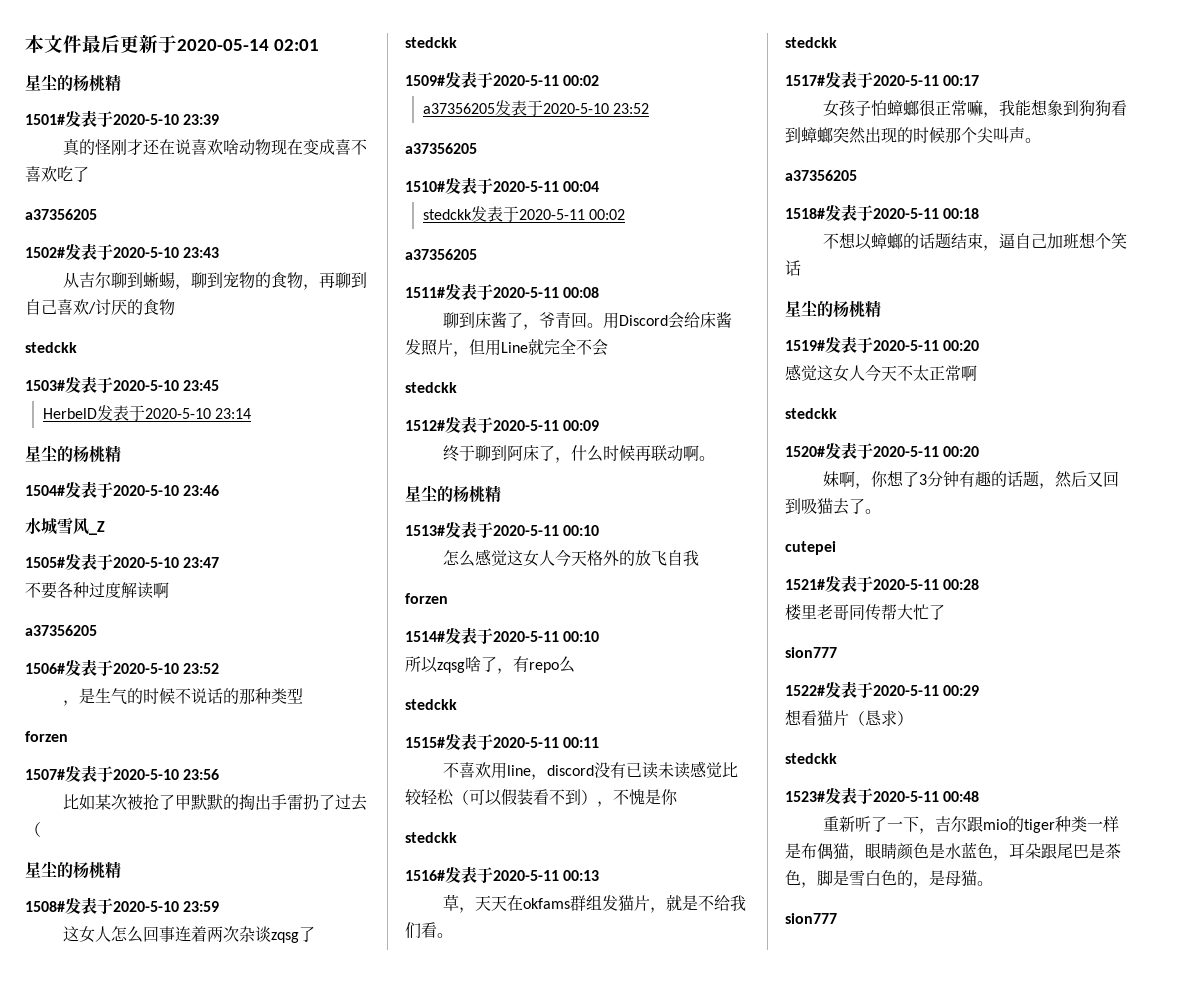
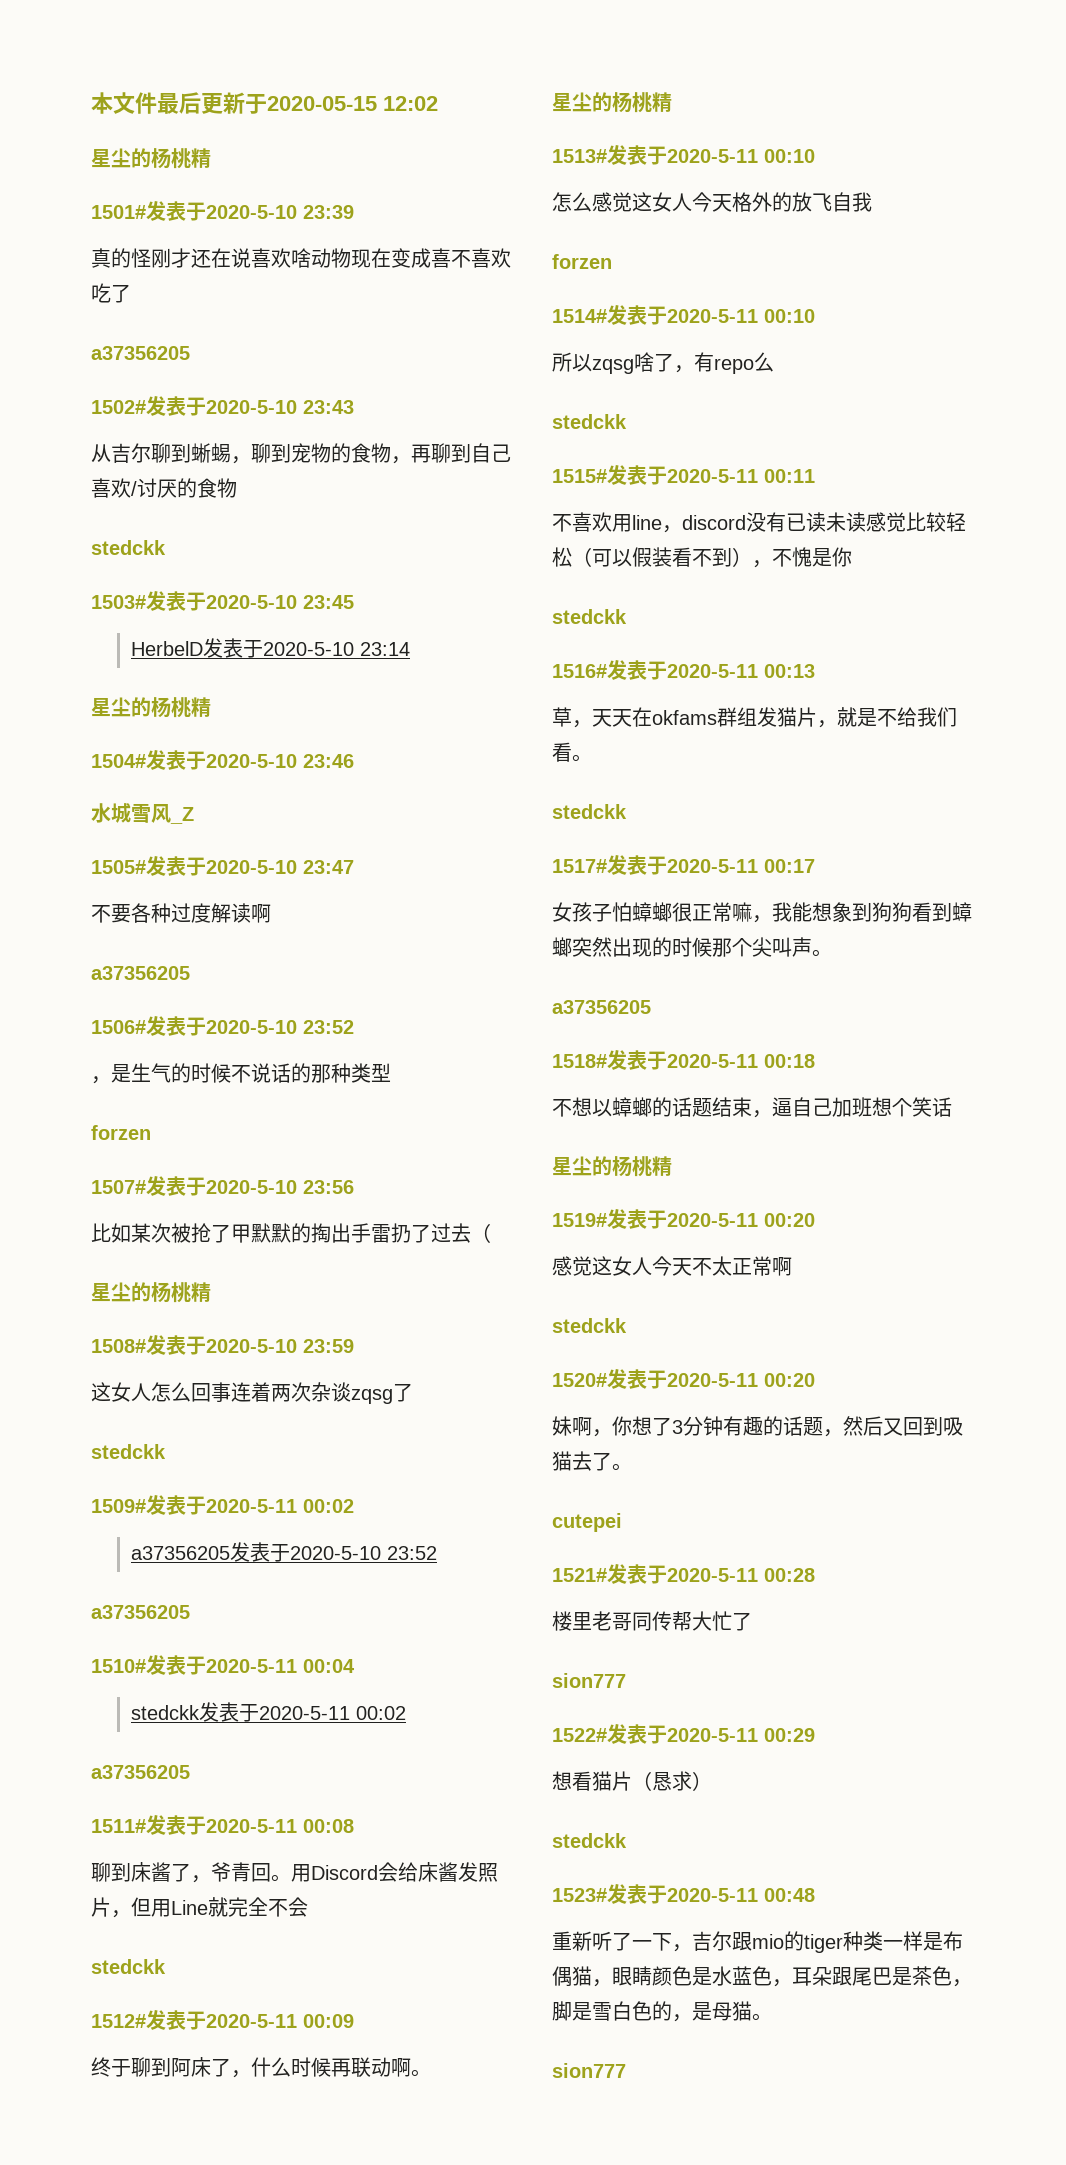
[177,39,319,51] 2020-05-14 02:01 -> [267,96,438,111] 2020-05-15 12:02

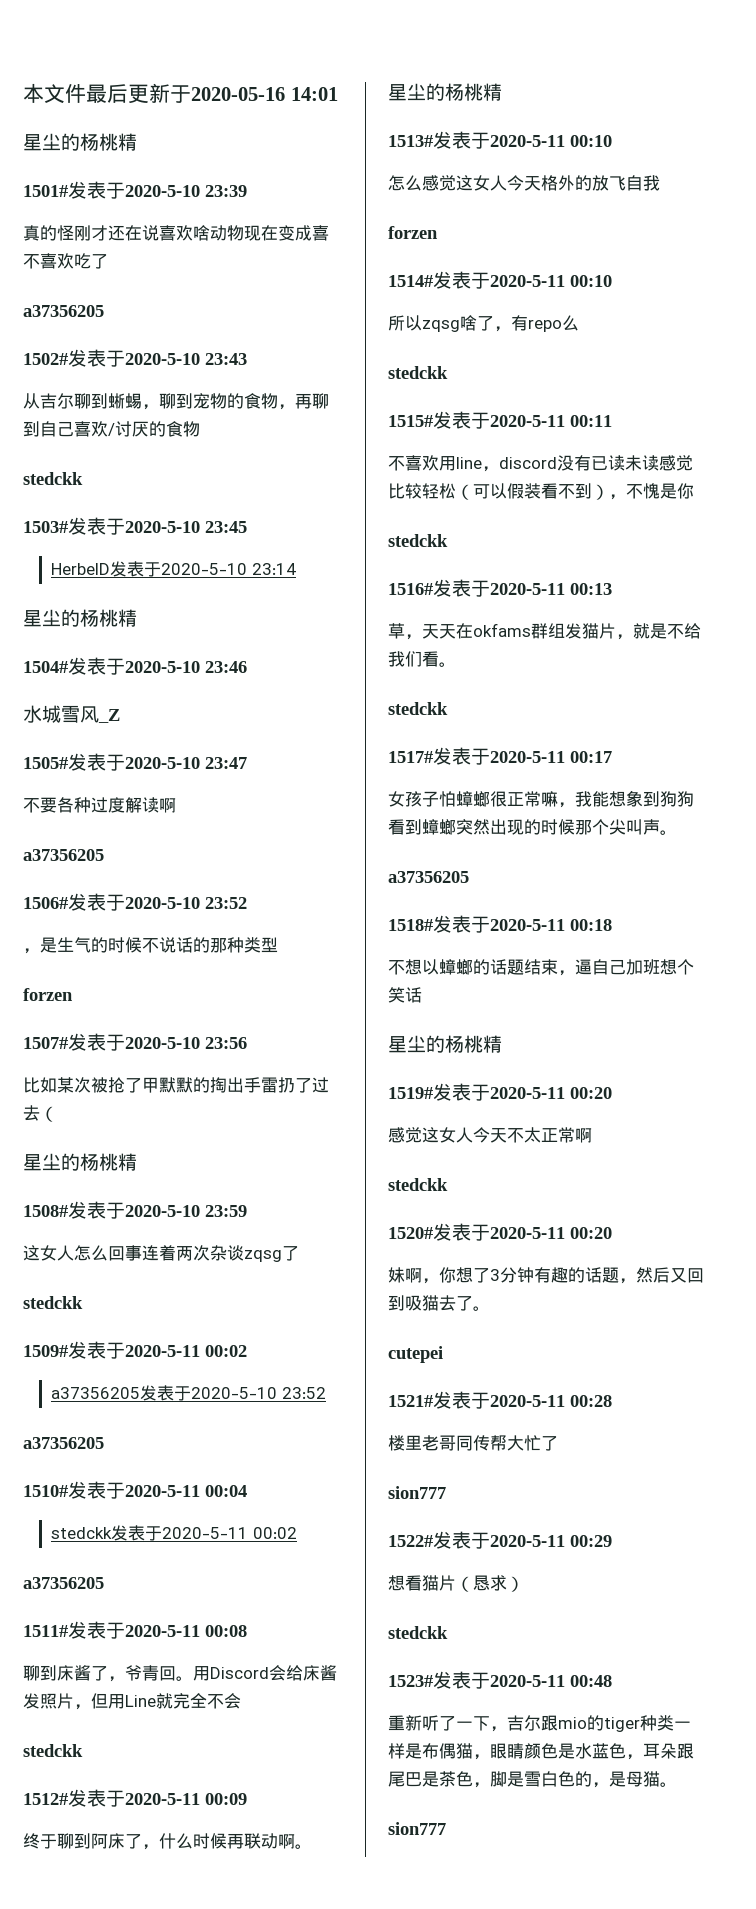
[267,96,438,111] 2020-05-15 12:02 -> [191,87,338,101] 2020-05-16 14:01

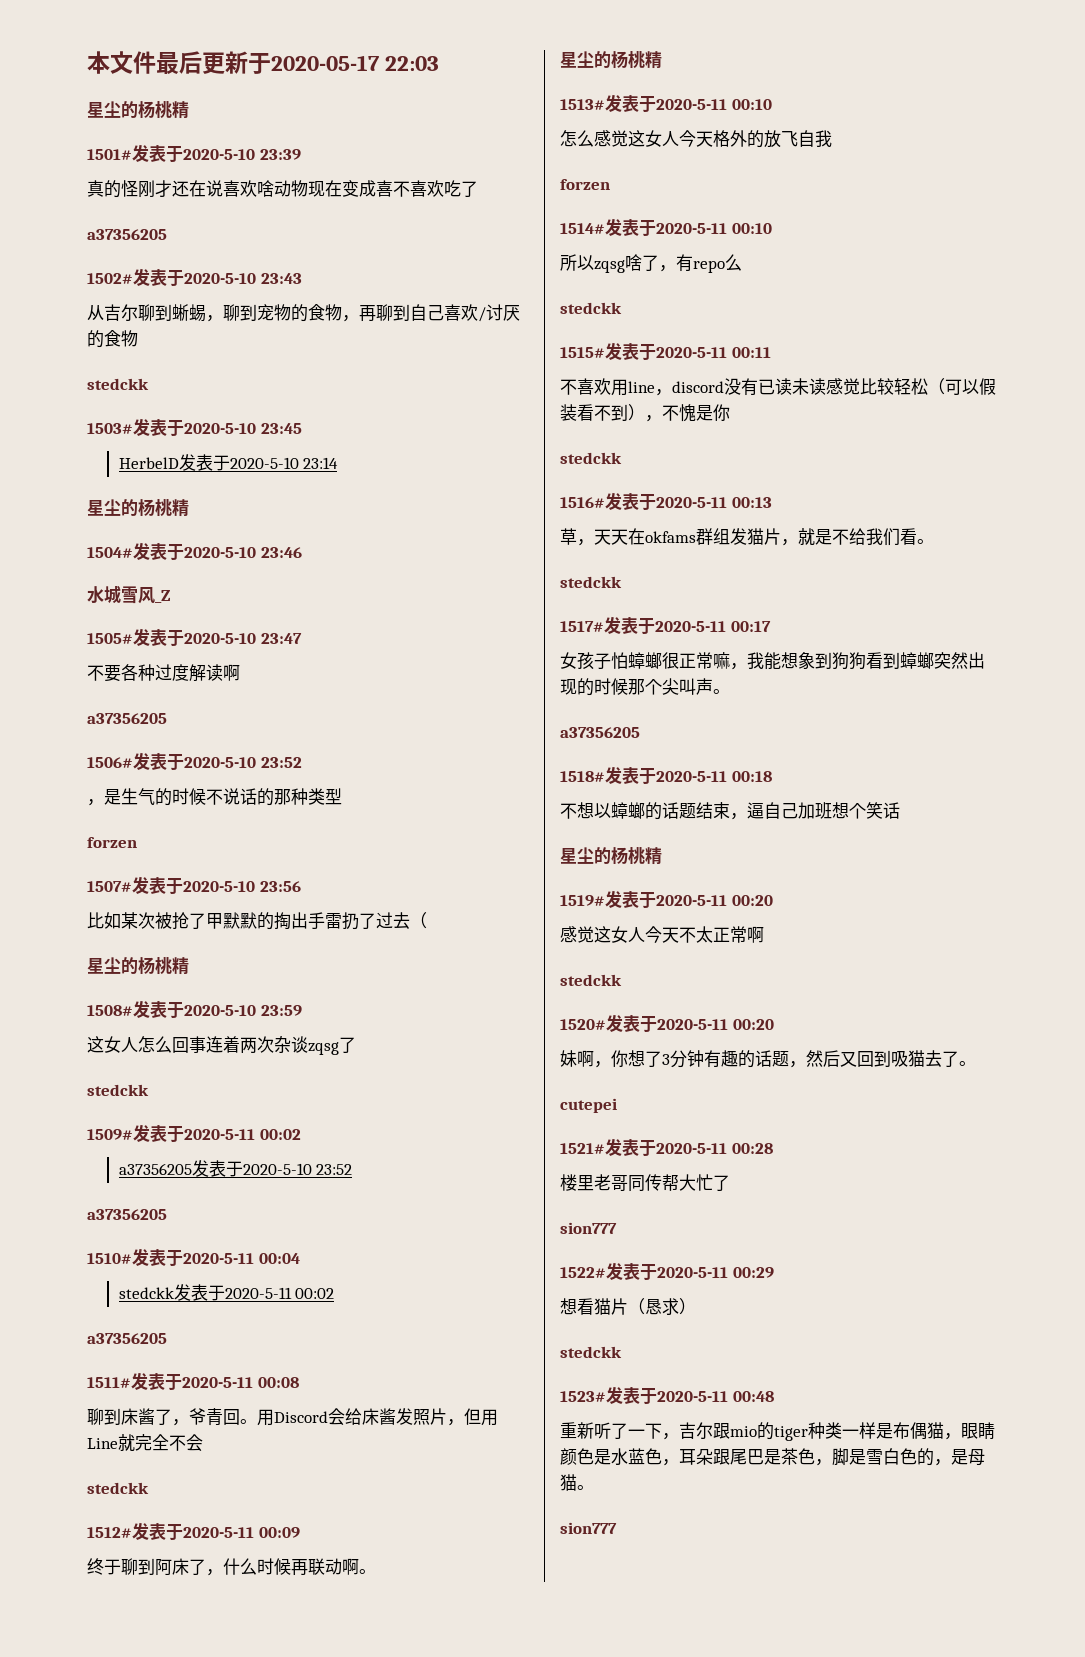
[191,87,338,101] 2020-05-16 14:01 -> [271,55,440,71] 2020-05-17 22:03

